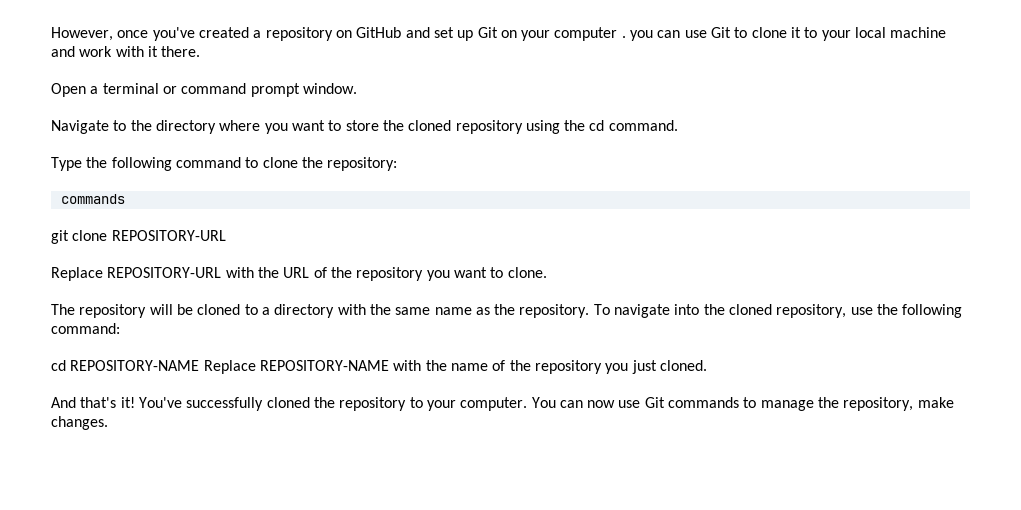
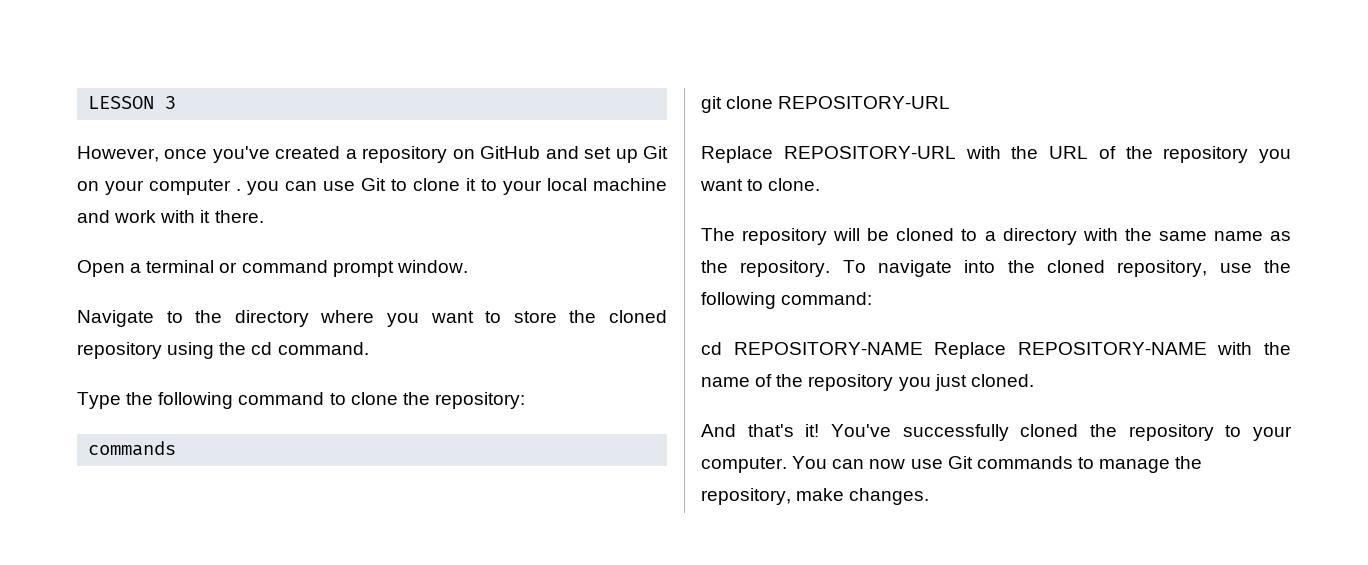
(51, 34) none -> [88,96,177,109] LESSON 3 //

